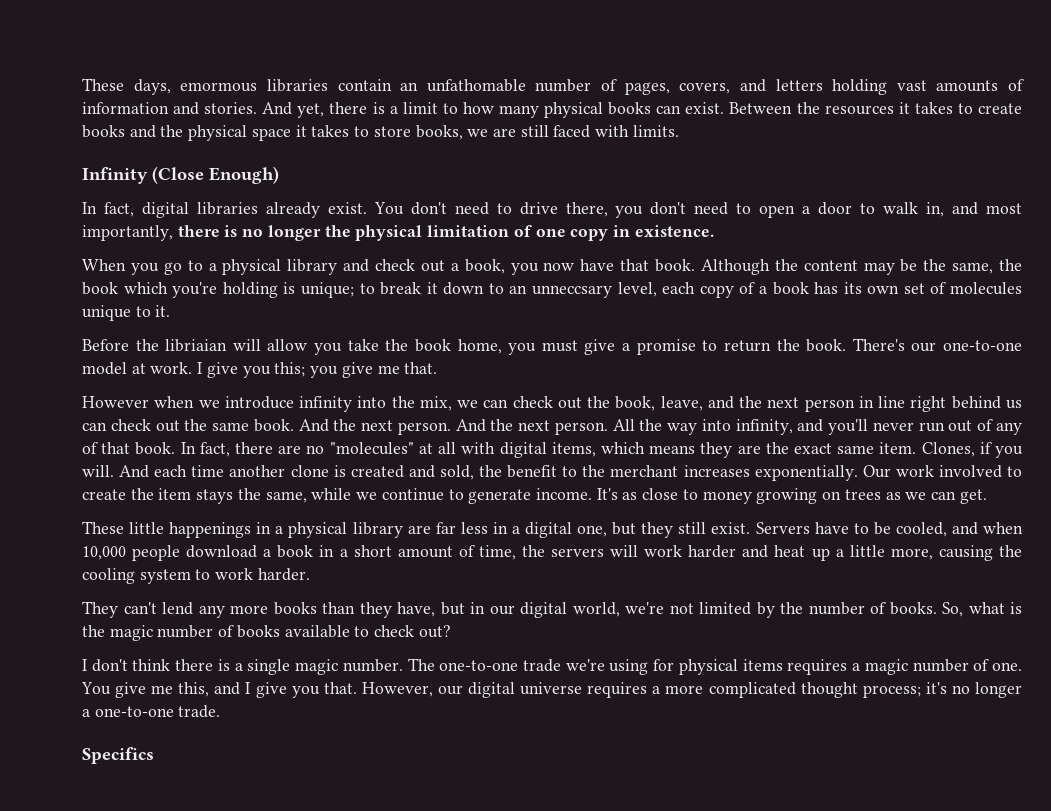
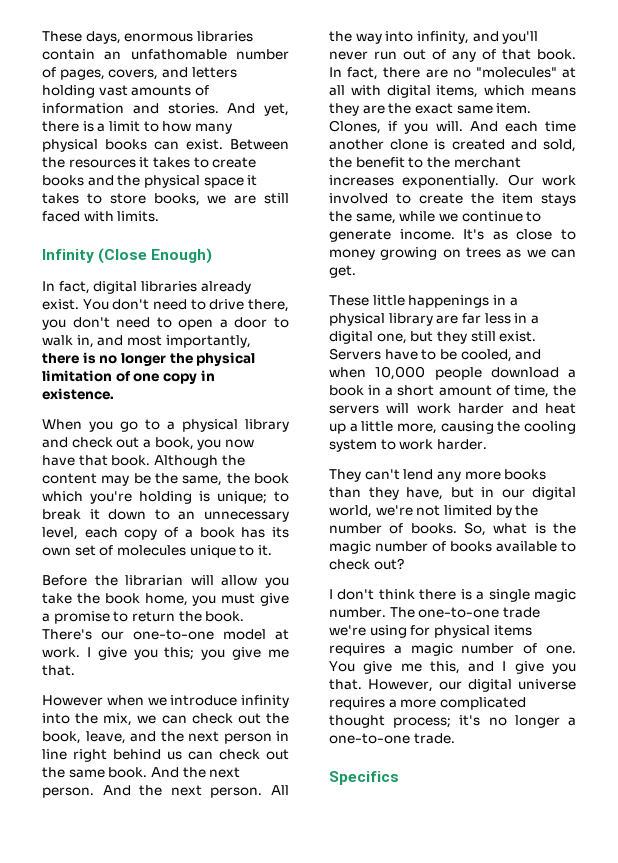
[180,82,258,92] emormous -> [124,33,194,42] enormous
[532,285,612,298] unneccsary -> [204,511,289,522] unnecessary
[165,339,228,352] libriaian -> [125,575,184,586] librarian

